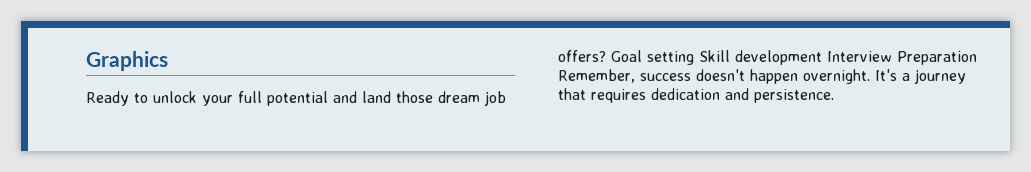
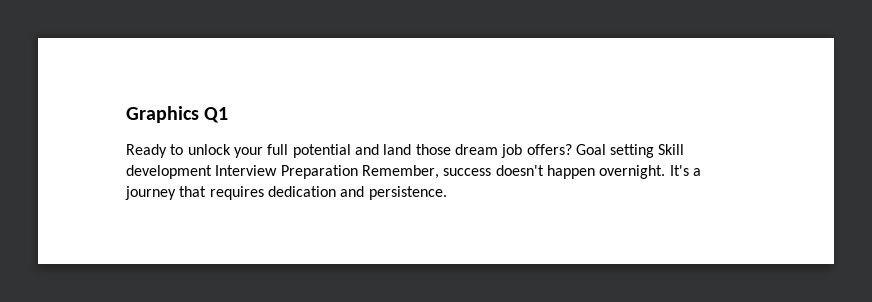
(168, 61) none -> [204,107,229,123] Q1

